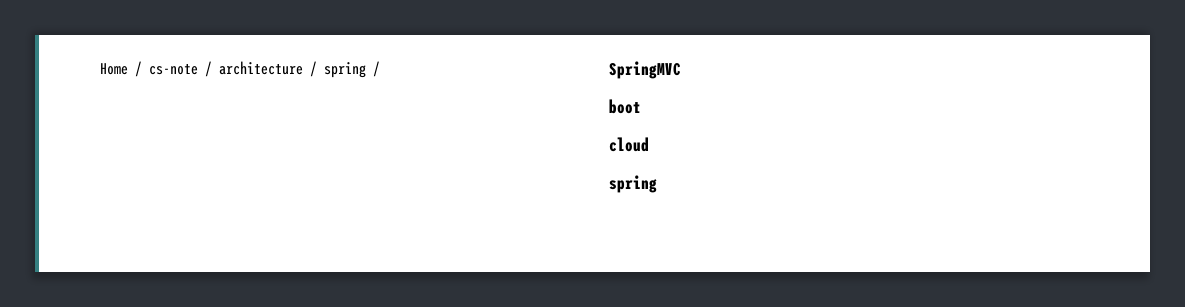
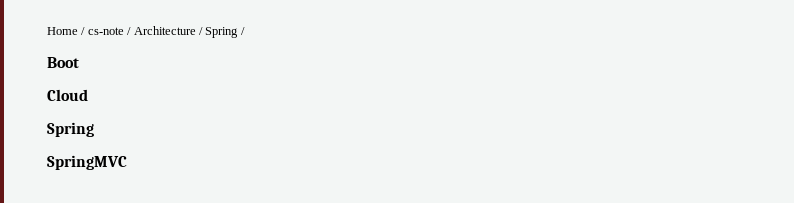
[219,61,380,78] [609,61,681,79] [609,99,641,114] [609,137,649,152] [609,175,657,193] architecture / spring / // SpringMVC // boot // cloud // spring -> [133,26,245,38] [47,57,79,68] [47,89,88,101] [47,122,94,137] [47,155,127,170] Architecture / Spring / // Boot // Cloud // Spring // SpringMVC

